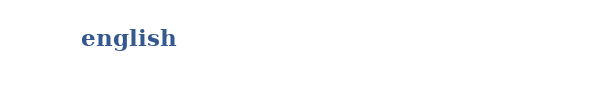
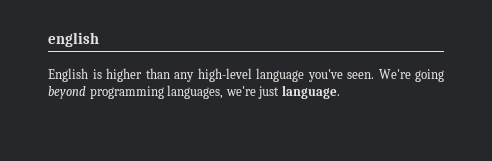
(177, 40) none -> [48,68,444,82] [48,85,340,99] // English is higher than any high-level language you've seen. We're going beyond programming languages, we're just language.

